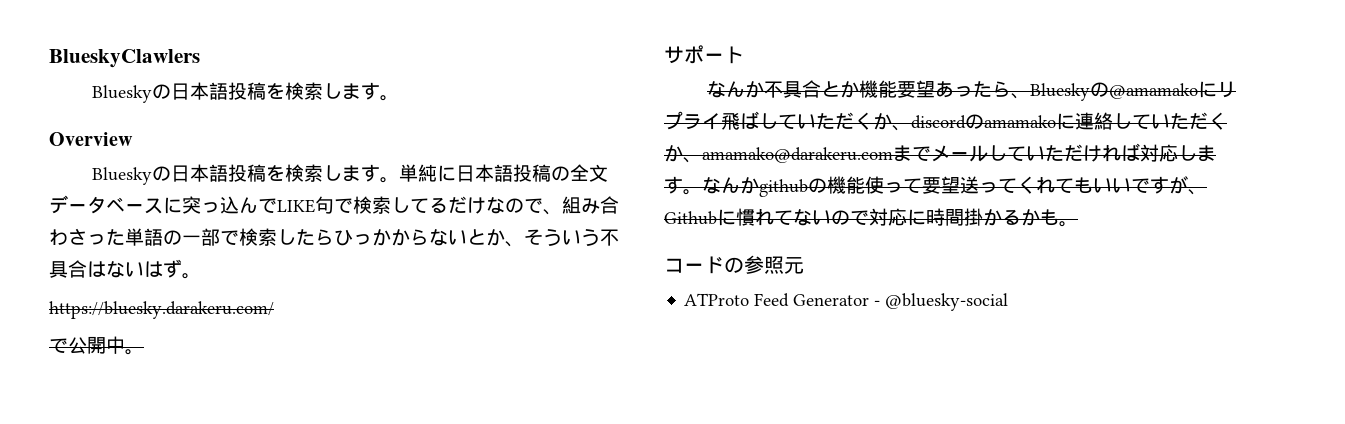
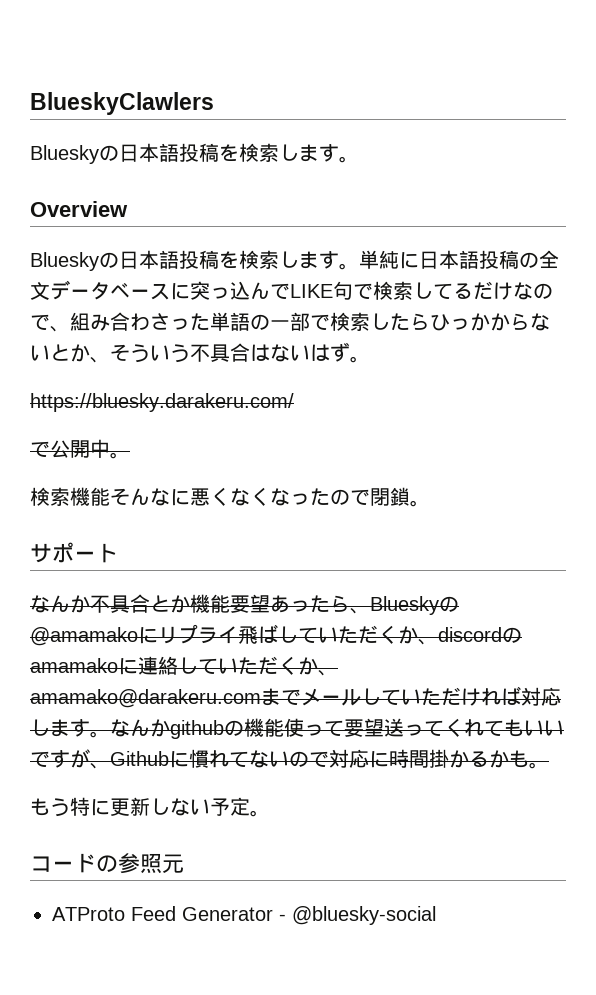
(144, 352) none -> [30,487,430,507] // 検索機能そんなに悪くなくなったので閉鎖。
(1078, 224) none -> [30,797,270,817] // もう特に更新しない予定。

